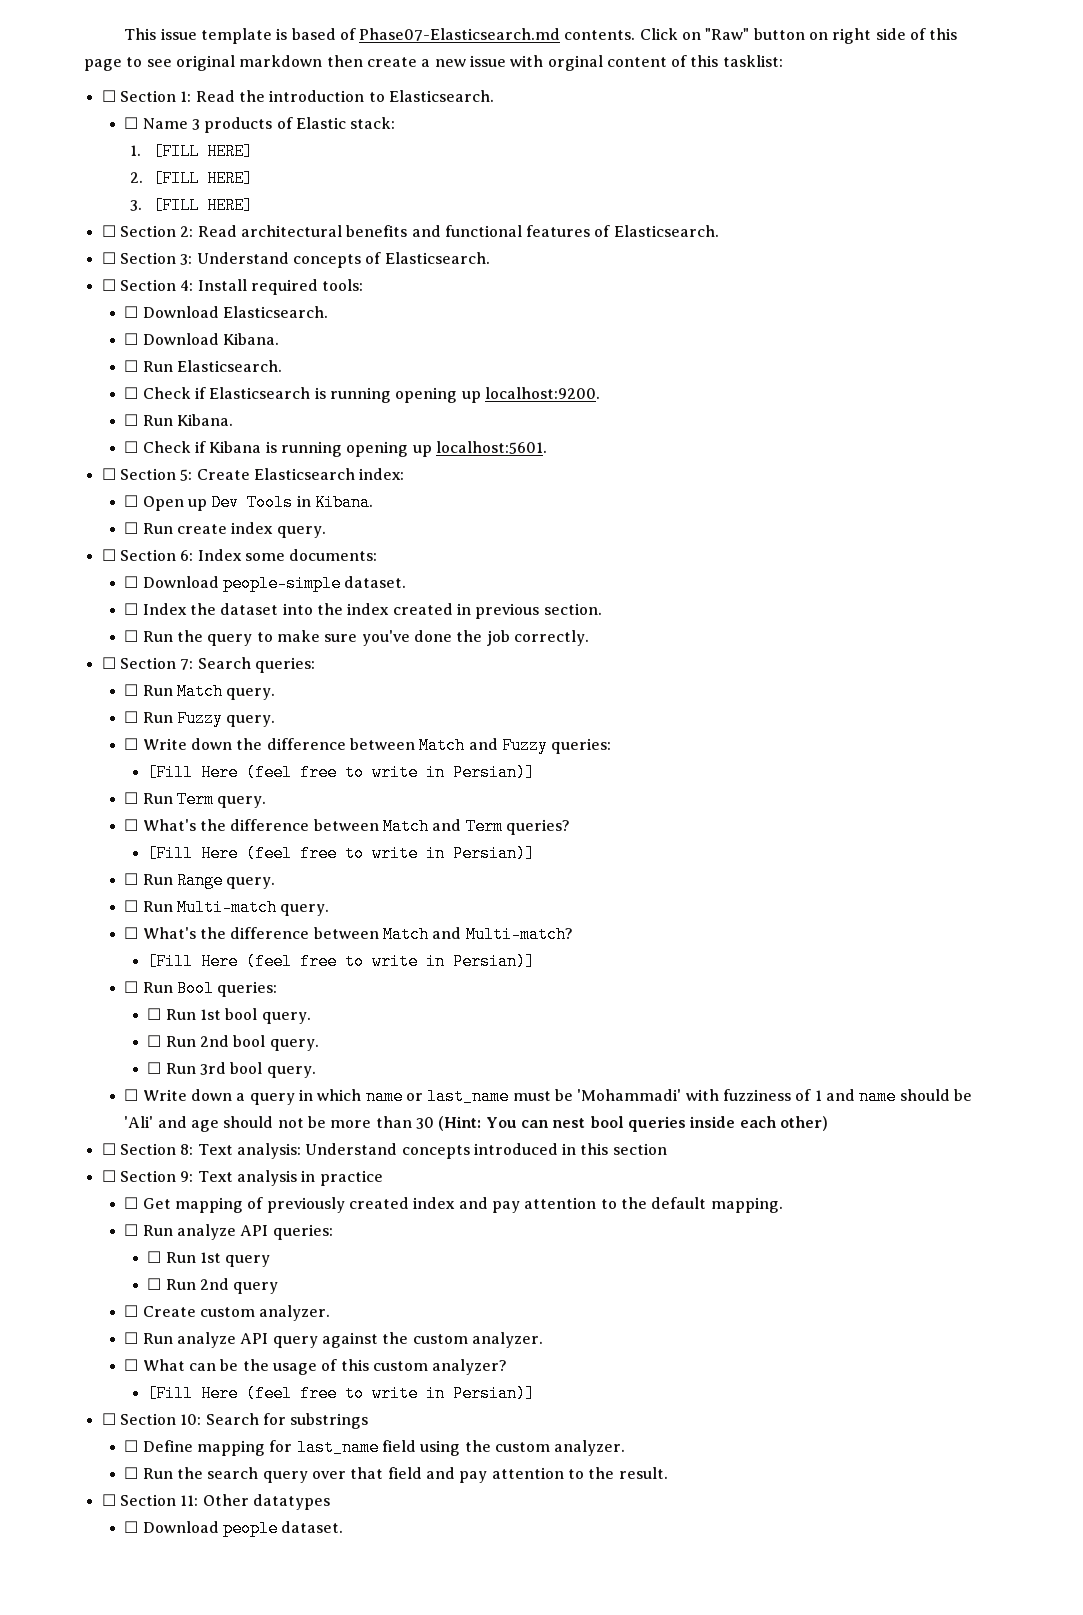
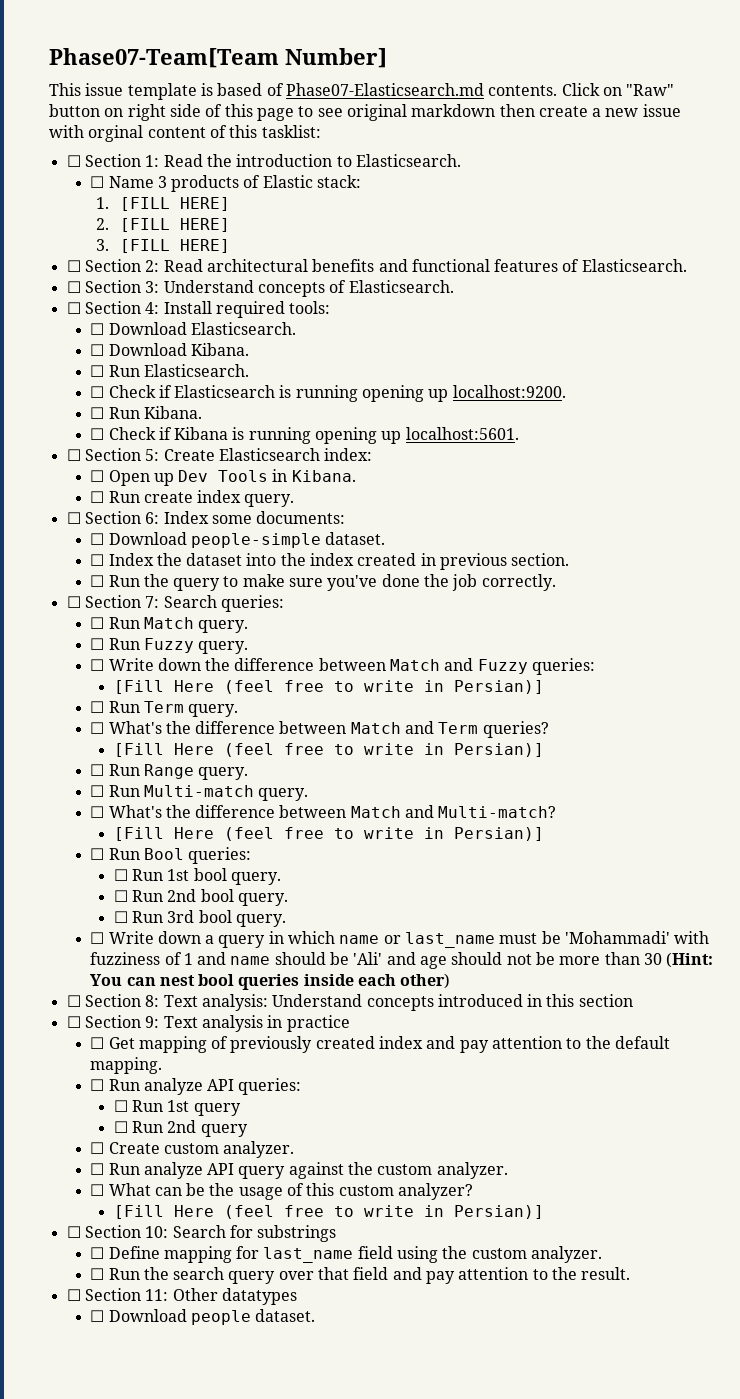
(124, 34) none -> [49,48,387,68] Phase07-Team[Team Number] //

